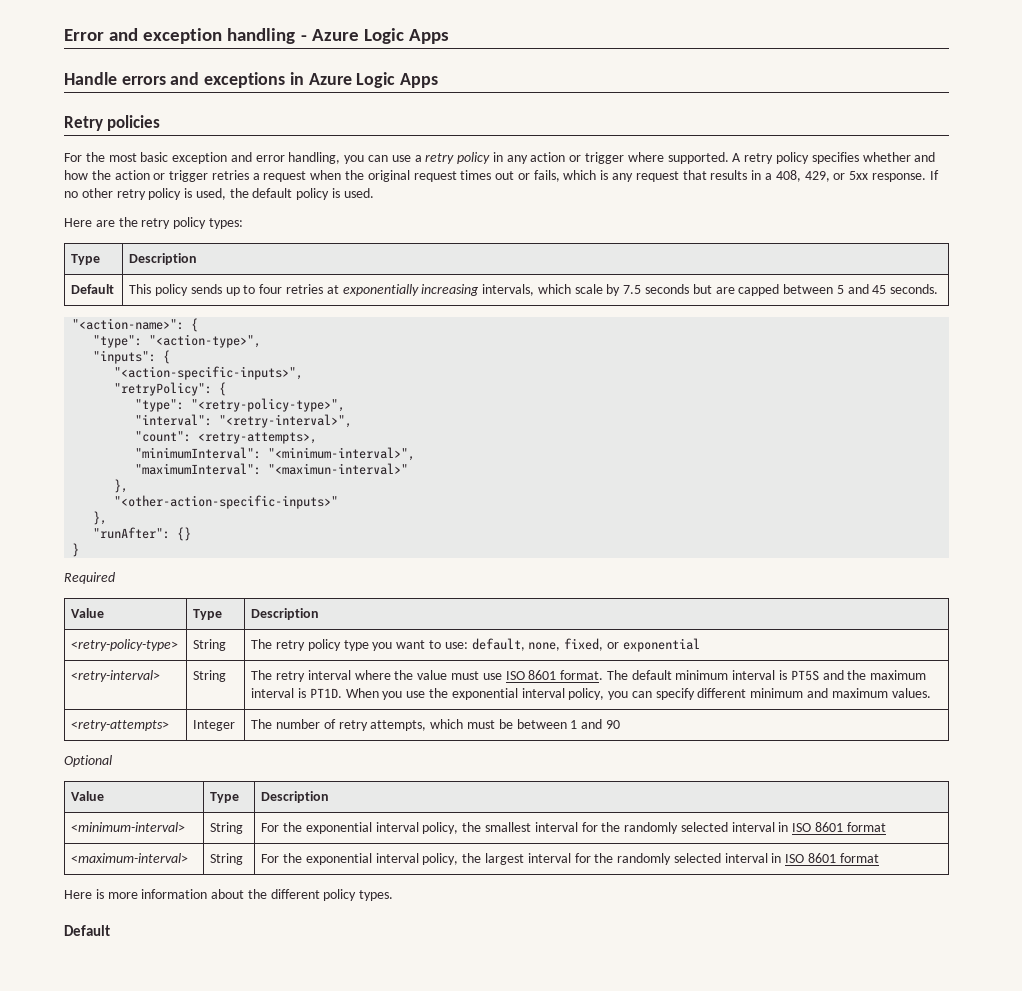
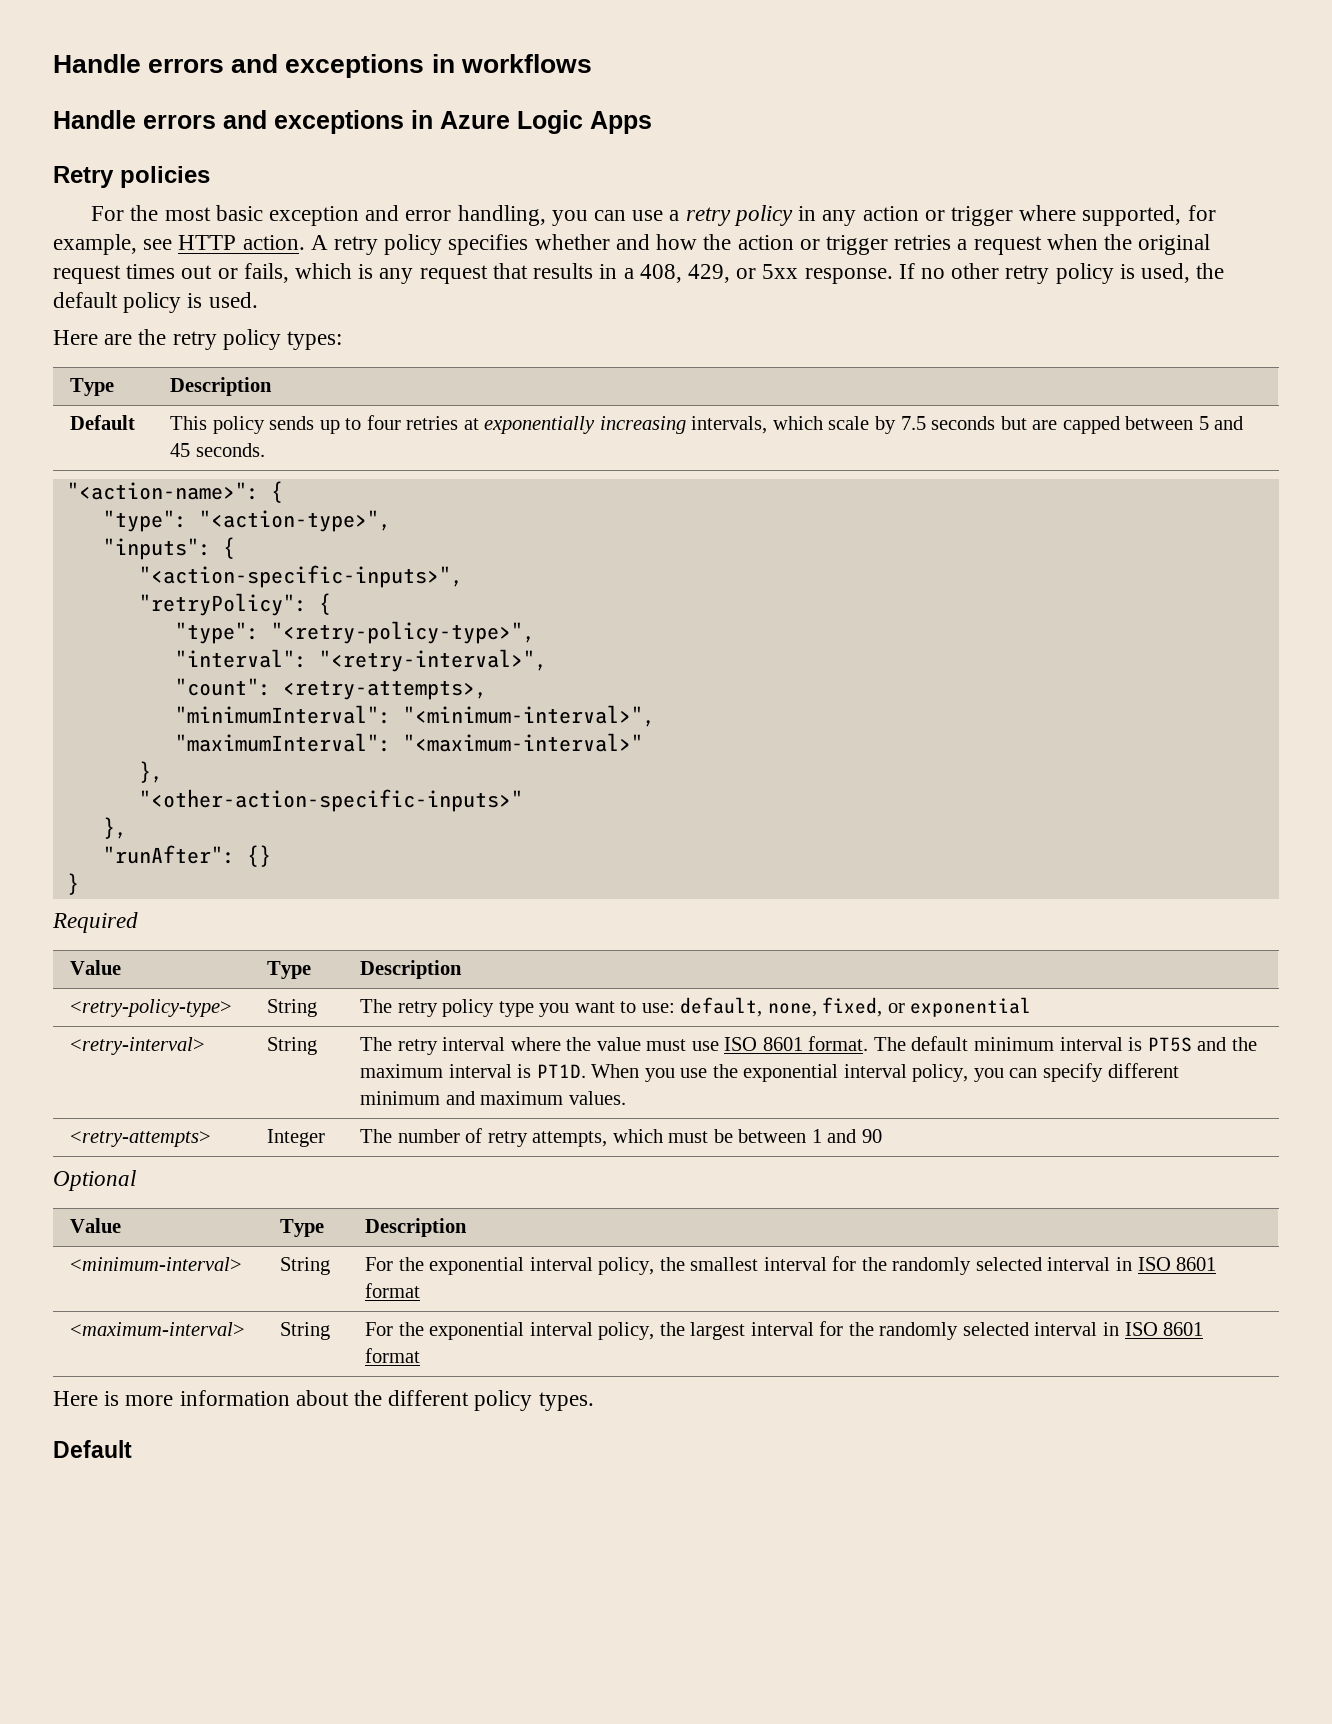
[64,28,449,44] Error and exception handling - Azure Logic Apps -> [53,54,592,78] Handle errors and exceptions in workflows
[667,152,729,164] supported. -> [1082,205,1216,226] [53,234,305,255] supported, for example, see HTTP action.
[268,463,409,475] "<maximun-interval>" -> [402,733,643,752] "<maximum-interval>"

